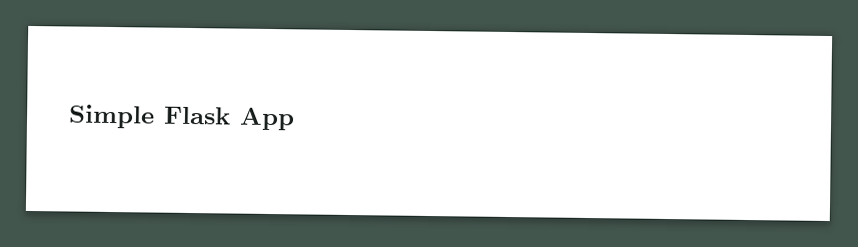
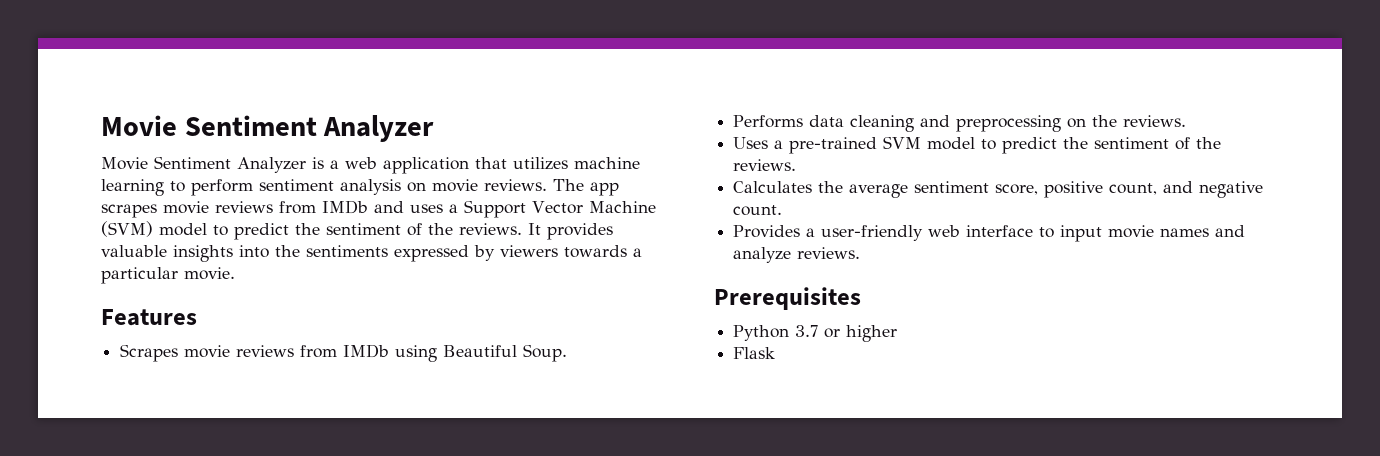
[68,104,295,131] Simple Flask App -> [101,115,435,142] [101,156,640,174] [101,179,619,196] [101,200,656,218] [101,221,613,240] [101,245,642,262] [101,267,235,284] [101,309,197,326] [120,344,568,362] [733,115,1187,132] [733,136,1222,154] [733,159,797,171] [733,181,1264,198] [733,205,783,216] [733,225,1246,242] [733,247,861,263] [714,287,861,310] [733,325,898,342] [733,347,776,359] Movie Sentiment Analyzer // Movie Sentiment Analyzer is a web application that utilizes machine learning to perform sentiment analysis on movie reviews. The app scrapes movie reviews from IMDb and uses a Support Vector Machine (SVM) model to predict the sentiment of the reviews. It provides valuable insights into the sentiments expressed by viewers towards a particular movie. // Features // Scrapes movie reviews from IMDb using Beautiful Soup. // Performs data cleaning and preprocessing on the reviews. // Uses a pre-trained SVM model to predict the sentiment of the reviews. // Calculates the average sentiment score, positive count, and negative count. // Provides a user-friendly web interface to input movie names and analyze reviews. // Prerequisites // Python 3.7 or higher // Flask

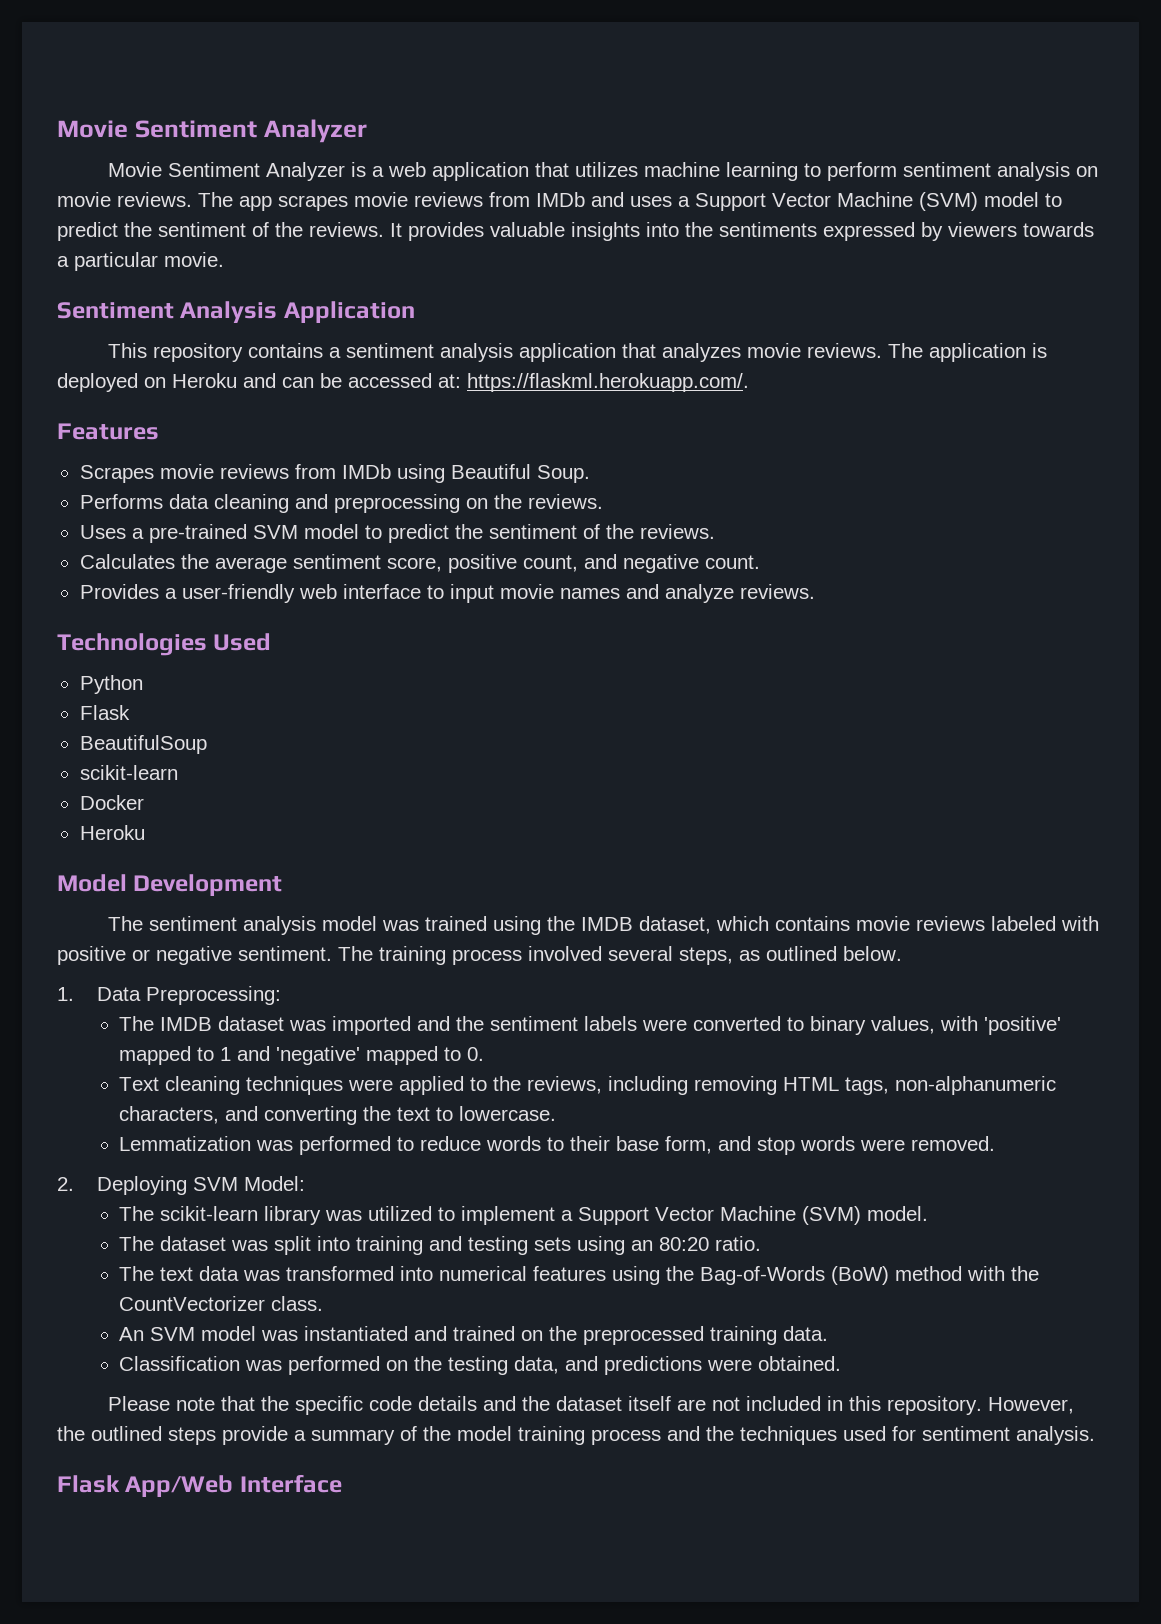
(235, 273) none -> [57,301,415,323] [107,343,1047,362] [57,373,749,392] // Sentiment Analysis Application // This repository contains a sentiment analysis application that analyzes movie reviews. The application is deployed on Heroku and can be accessed at: https://flaskml.herokuapp.com/.
[714,287,861,310] Prerequisites -> [57,633,272,656] Technologies Used
[795,325,898,342] [733,347,776,359] 3.7 or higher // Flask -> [79,705,130,720] [79,735,207,754] [79,765,178,780] [79,795,144,810] [79,825,145,840] [57,874,283,896] [107,916,1099,935] [57,946,902,965] [57,986,281,1005] [119,1016,1062,1035] [119,1046,485,1065] [119,1076,1057,1095] [119,1106,557,1125] [119,1136,996,1155] [57,1176,305,1195] [119,1206,929,1225] [119,1236,762,1255] [119,1266,1040,1285] [119,1296,324,1311] [119,1326,829,1345] [119,1356,842,1375] [107,1396,1074,1415] [57,1426,1095,1445] [57,1474,342,1497] // Flask // BeautifulSoup // scikit-learn // Docker // Heroku // Model Development // The sentiment analysis model was trained using the IMDB dataset, which contains movie reviews labeled with positive or negative sentiment. The training process involved several steps, as outlined below. // 1. Data Preprocessing: // The IMDB dataset was imported and the sentiment labels were converted to binary values, with 'positive' mapped to 1 and 'negative' mapped to 0. // Text cleaning techniques were applied to the reviews, including removing HTML tags, non-alphanumeric characters, and converting the text to lowercase. // Lemmatization was performed to reduce words to their base form, and stop words were removed. // 2. Deploying SVM Model: // The scikit-learn library was utilized to implement a Support Vector Machine (SVM) model. // The dataset was split into training and testing sets using an 80:20 ratio. // The text data was transformed into numerical features using the Bag-of-Words (BoW) method with the CountVectorizer class. // An SVM model was instantiated and trained on the preprocessed training data. // Classification was performed on the testing data, and predictions were obtained. // Please note that the specific code details and the dataset itself are not included in this repository. However, the outlined steps provide a summary of the model training process and the techniques used for sentiment analysis. // Flask App/Web Interface

